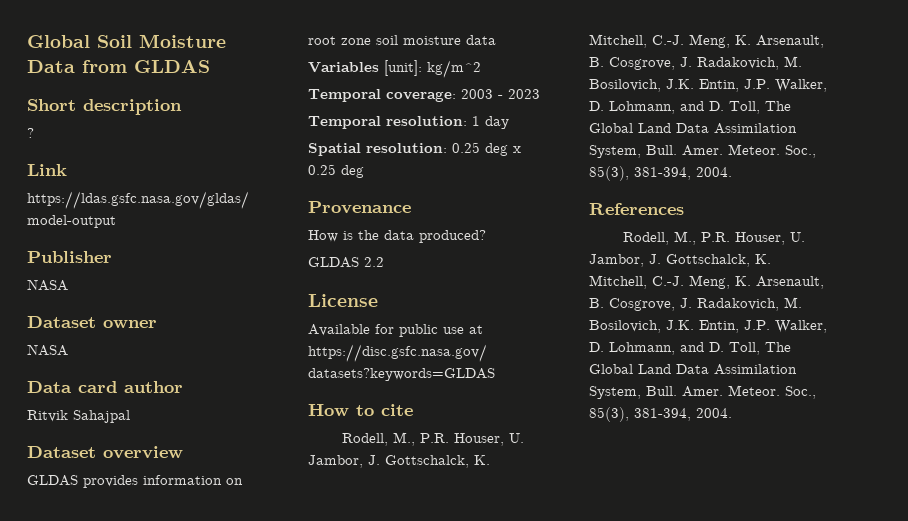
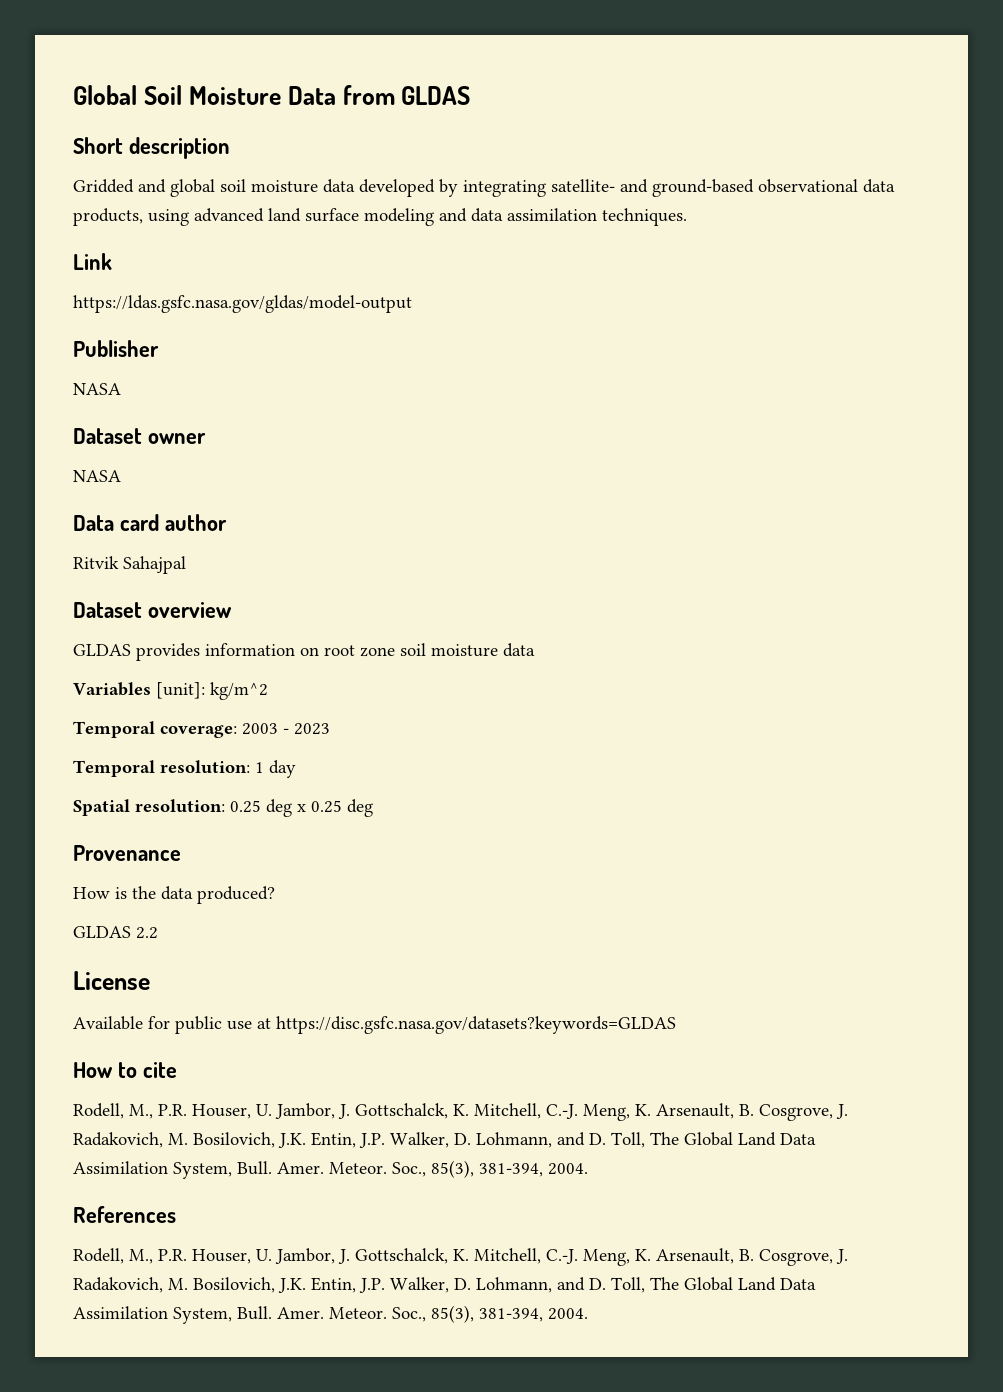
[27,128,34,138] ? -> [73,179,895,197] [73,208,687,226] Gridded and global soil moisture data developed by integrating satellite- and ground-based observational data products, using advanced land surface modeling and data assimilation techniques.

